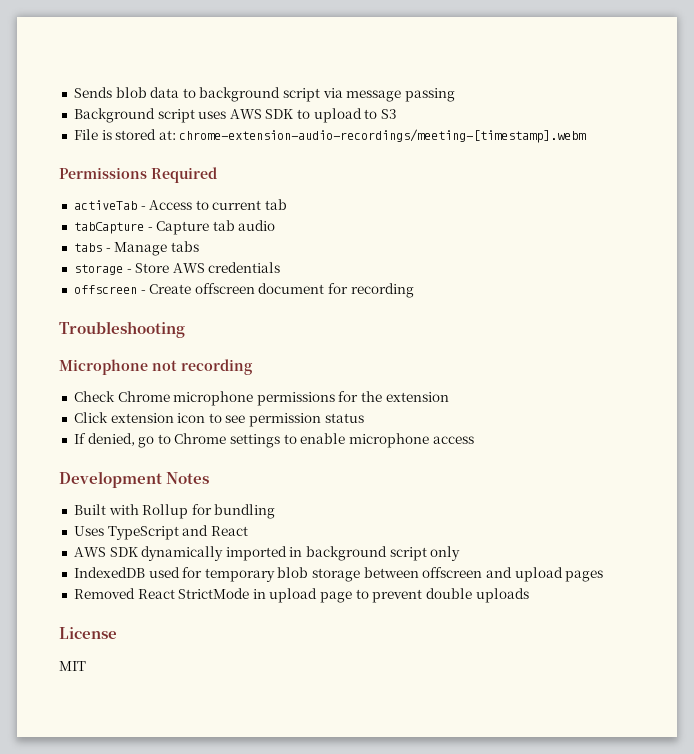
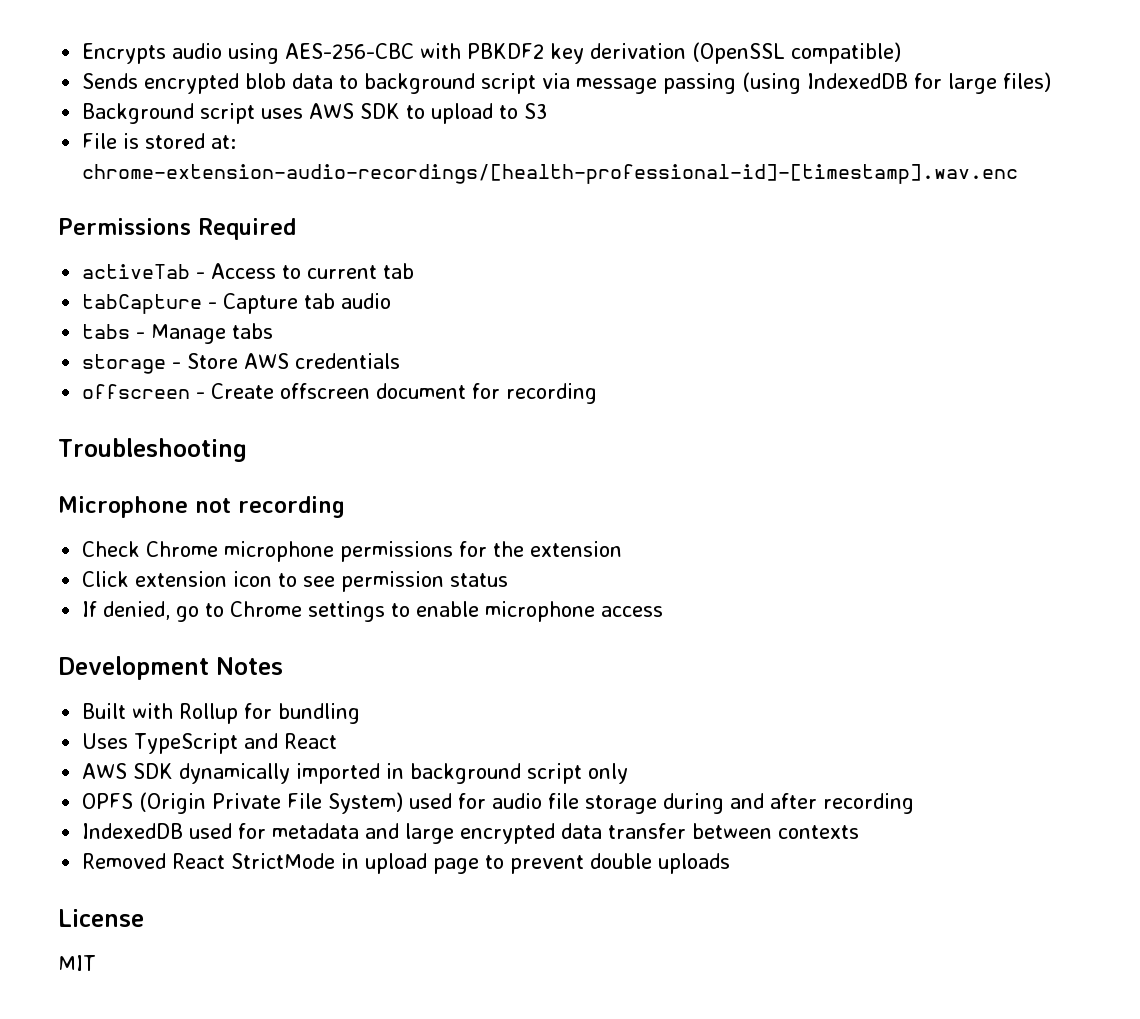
[73,87,112,98] Sends -> [82,42,902,64] [82,73,240,94] Encrypts audio using AES-256-CBC with PBKDF2 key derivation (OpenSSL compatible) // Sends encrypted
(456, 95) none -> [742,72,1052,94] (using IndexedDB for large files)
[179,129,587,143] chrome-extension-audio-recordings/meeting-[timestamp].webm -> [82,164,1019,184] chrome-extension-audio-recordings/[health-professional-id]-[timestamp].wav.enc
[73,567,604,582] IndexedDB used for temporary blob storage between offscreen and upload pages -> [82,792,915,814] [82,823,860,844] OPFS (Origin Private File System) used for audio file storage during and after recording // IndexedDB used for metadata and large encrypted data transfer between contexts

